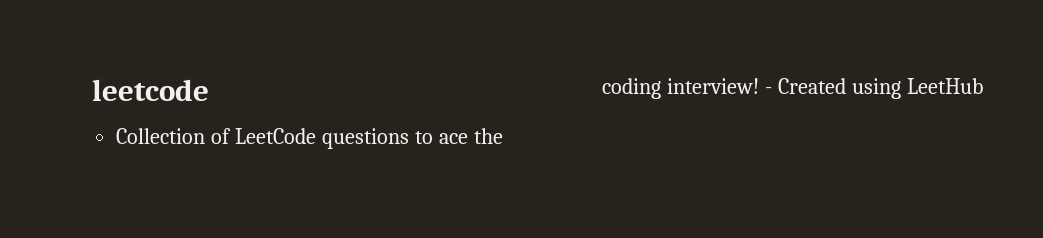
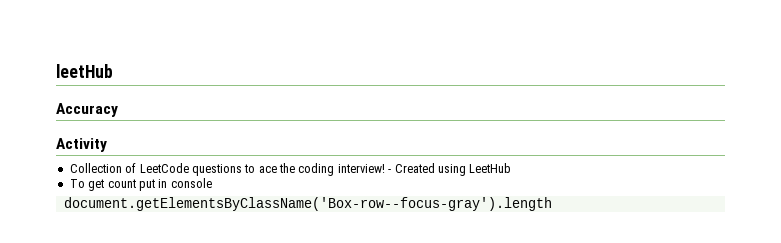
[92,79,209,101] leetcode -> [56,64,113,78] [56,103,118,117] [56,138,107,152] leetHub // Accuracy // Activity
(983, 86) none -> [69,178,212,191] [63,197,552,211] // To get count put in console // document.getElementsByClassName('Box-row--focus-gray').length

